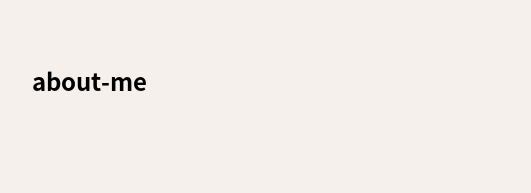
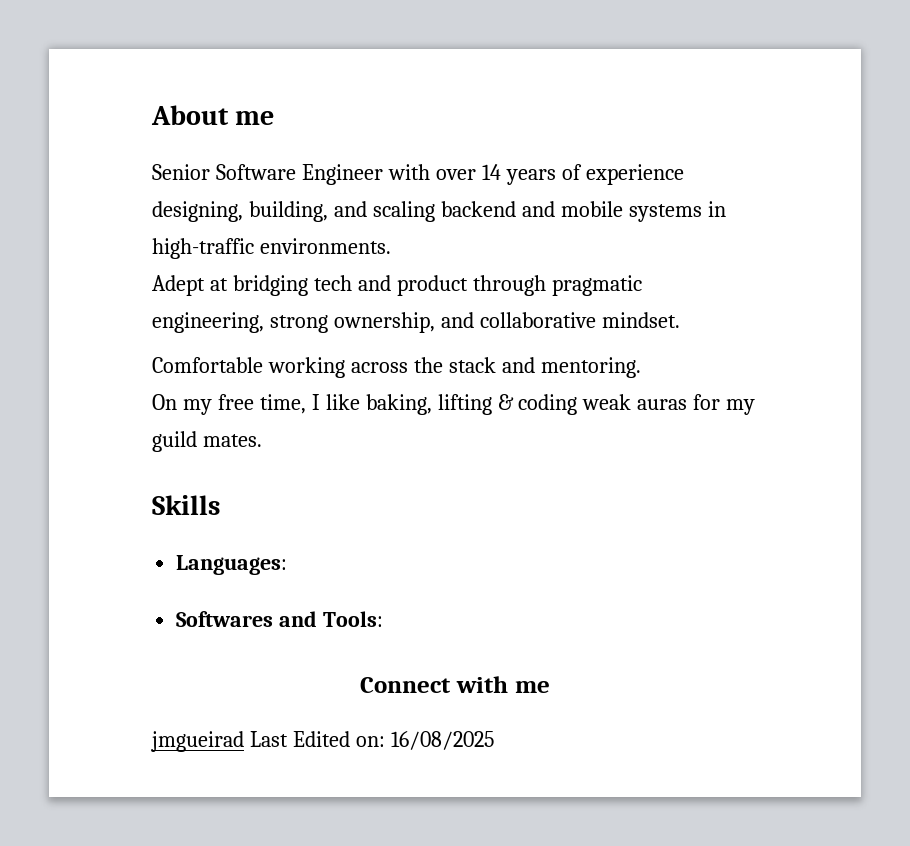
[32,71,147,91] about-me -> [151,105,275,125] [152,164,684,185] [152,201,726,222] [152,238,391,259] [152,275,642,296] [152,312,680,333] [152,357,641,378] [152,394,756,415] [152,431,262,452] [152,495,220,515] [176,555,288,575] [176,611,384,627] [360,676,550,693] [151,731,494,752] About me // Senior Software Engineer with over 14 years of experience designing, building, and scaling backend and mobile systems in high-traffic environments. // Adept at bridging tech and product through pragmatic engineering, strong ownership, and collaborative mindset. // Comfortable working across the stack and mentoring. // On my free time, I like baking, lifting & coding weak auras for my guild mates. // Skills // Languages: // Softwares and Tools: // Connect with me // jmgueirad Last Edited on: 16/08/2025

